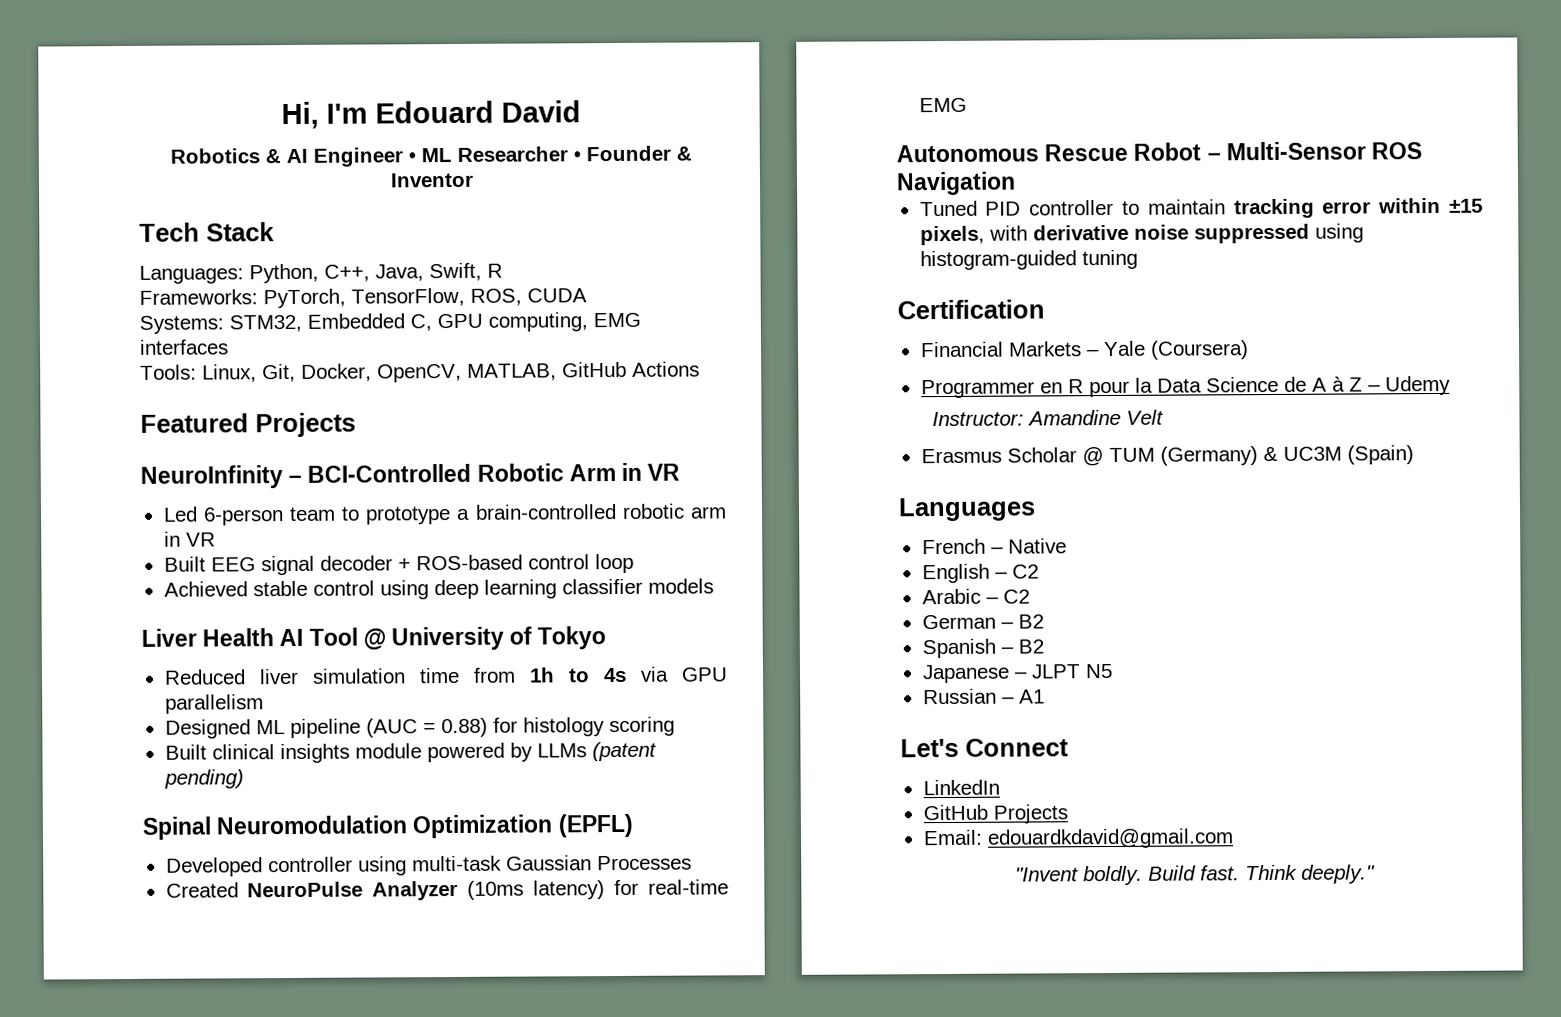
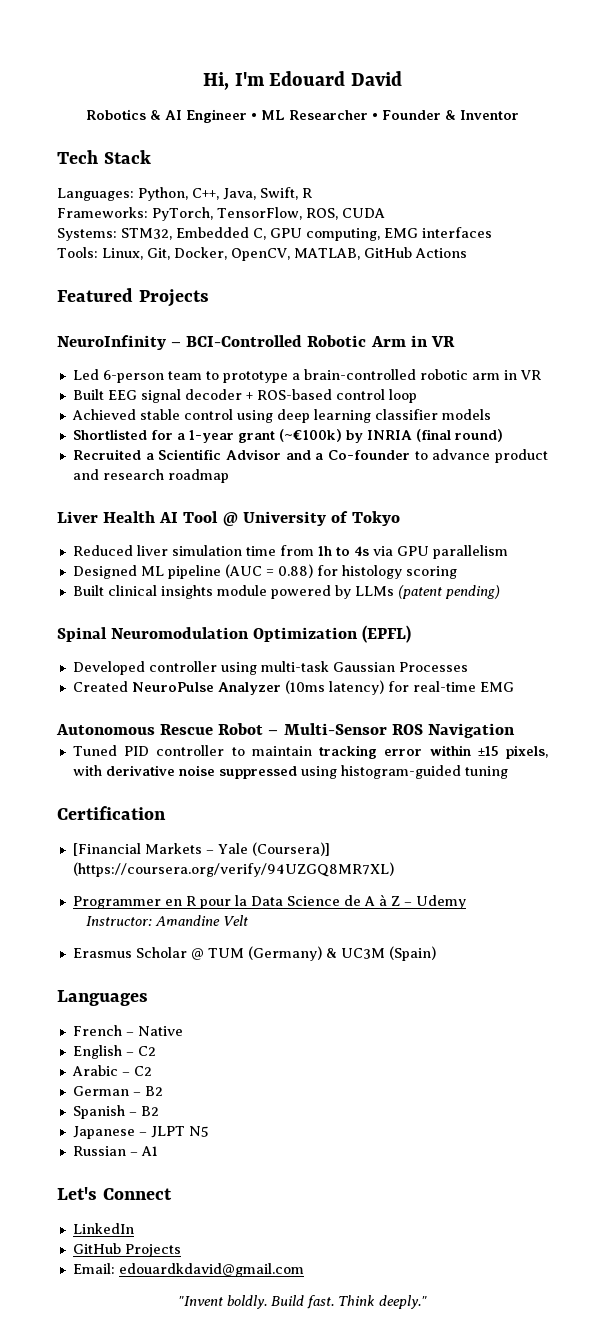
(714, 586) none -> [72,429,503,443] [72,449,548,463] [72,469,229,483] // Shortlisted for a 1-year grant (~€100k) by INRIA (final round) // Recruited a Scientific Advisor and a Co-founder to advance product and research roadmap
[919,341,1004,358] Financial -> [72,843,141,856] [Financial
[1149,340,1249,360] (Coursera) -> [251,842,330,856] [72,862,394,877] (Coursera)] (https://coursera.org/verify/94UZGQ8MR7XL)

